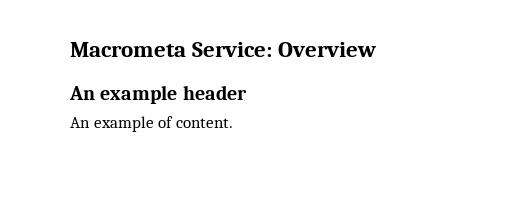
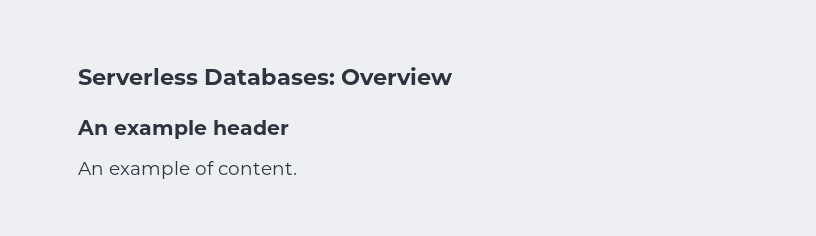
[70,42,273,57] Macrometa Service: -> [78,68,336,85] Serverless Databases:

